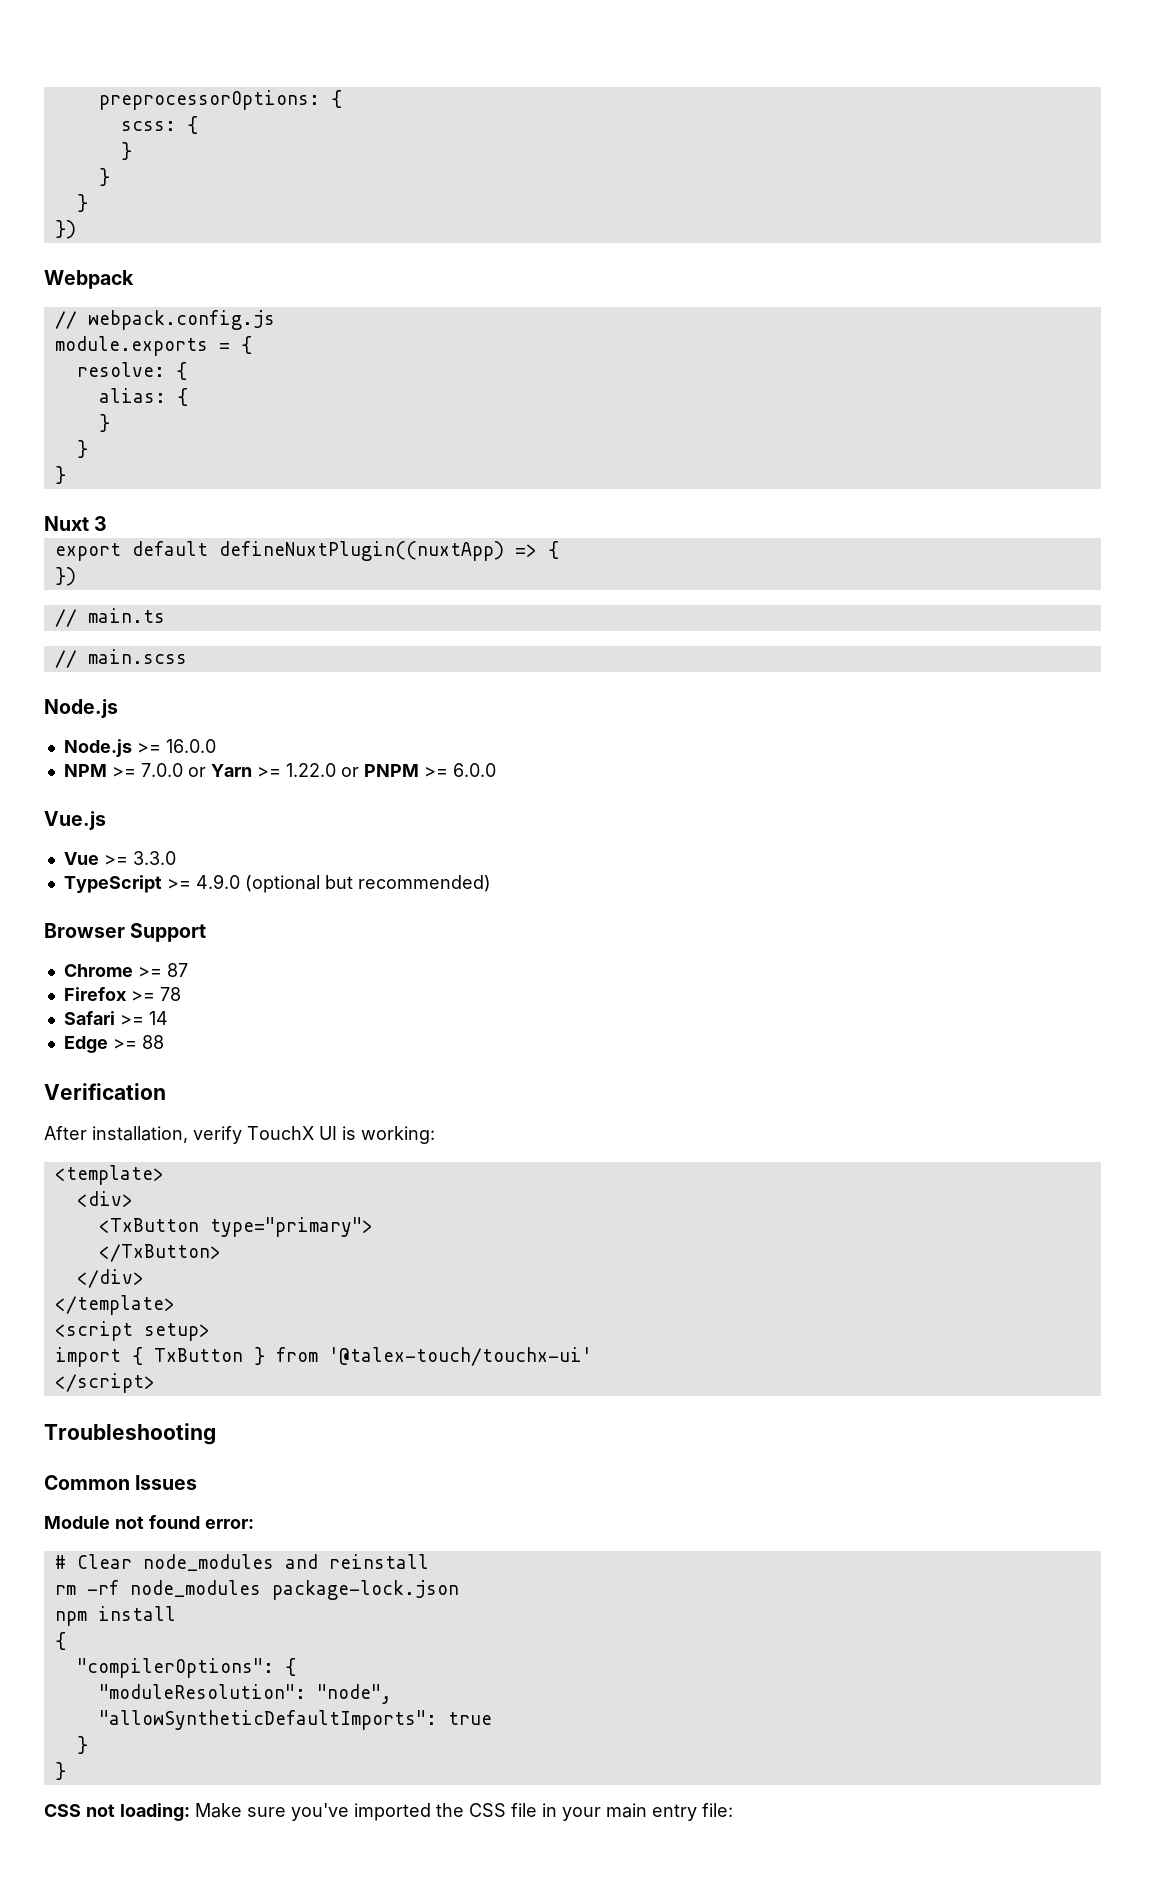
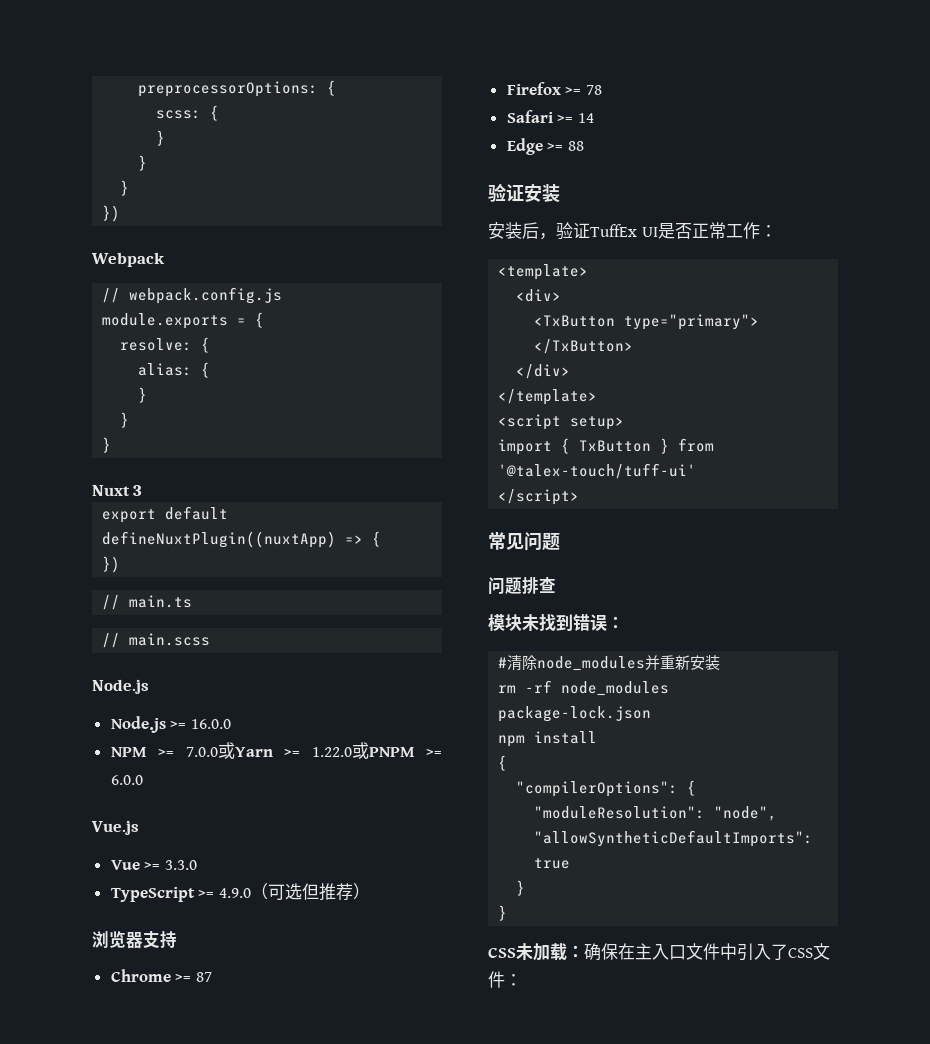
[187,767,206,777] or -> [217,742,235,759] 或
[340,767,359,777] or -> [351,742,369,759] 或
[244,875,491,893] [44,923,207,942] (optional but recommended) // Browser Support -> [250,883,370,901] [92,930,177,949] （可选但推荐） // 浏览器支持
[44,1083,166,1100] [44,1126,435,1144] Verification // After installation, verify TouchX UI is working: -> [488,183,560,202] [488,222,777,240] 验证安装 // 安装后，验证TuffEx UI是否正常工作：
[328,1347,592,1366] '@talex-touch/touchx-ui' -> [498,463,697,479] '@talex-touch/tuff-ui'
[44,1423,216,1445] [44,1475,198,1490] [44,1515,254,1529] [54,1554,429,1571] Troubleshooting // Common Issues // Module not found error: // # Clear node_modules and reinstall -> [488,532,560,551] [488,577,556,594] [488,614,624,631] [498,655,721,671] 常见问题 // 问题排查 // 模块未找到错误： // #清除node_modules并重新安装
[86,1803,733,1821] not loading: Make sure you've imported the CSS file in your main entry file: -> [516,943,830,961] [488,971,522,988] 未加载：确保在主入口文件中引入了CSS文件：

